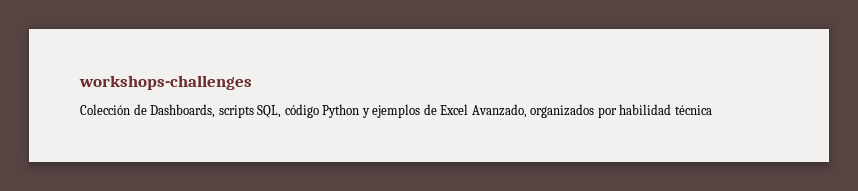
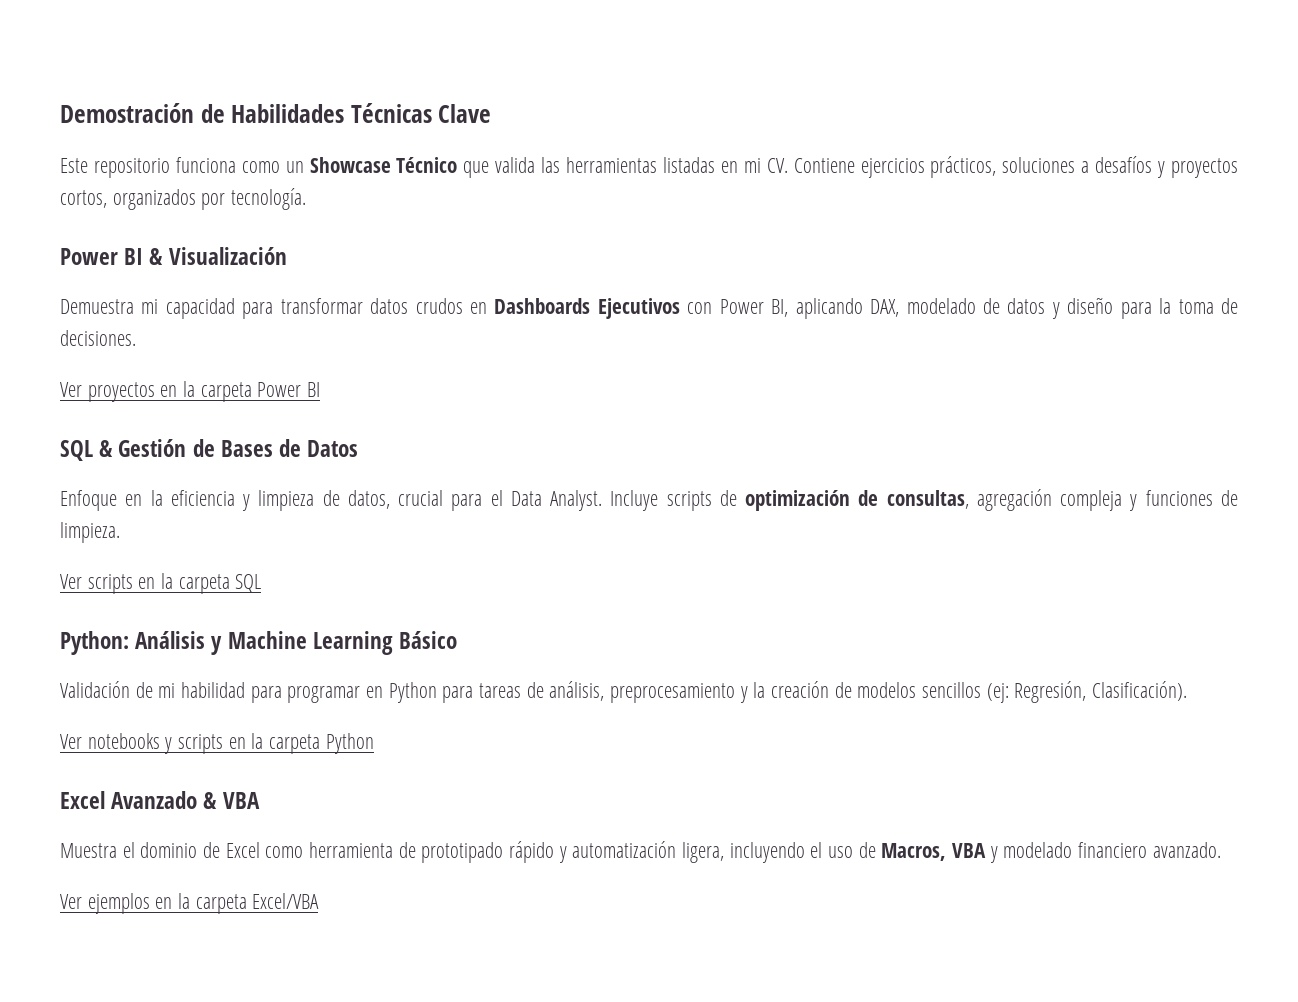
[79,75,252,90] [80,104,712,118] workshops-challenges // Colección de Dashboards, scripts SQL, código Python y ejemplos de Excel Avanzado, organizados por habilidad técnica -> [60,103,492,123] [60,156,1238,178] [60,188,307,210] [60,247,287,265] [60,297,1238,319] [60,330,136,346] [60,381,321,402] [60,439,359,461] [60,489,1238,511] [60,522,120,543] [60,573,262,594] [60,631,458,655] [60,681,1188,703] [60,733,374,754] [60,791,260,809] [60,841,1221,863] [60,893,320,914] Demostración de Habilidades Técnicas Clave // Este repositorio funciona como un Showcase Técnico que valida las herramientas listadas en mi CV. Contiene ejercicios prácticos, soluciones a desafíos y proyectos cortos, organizados por tecnología. // Power BI & Visualización // Demuestra mi capacidad para transformar datos crudos en Dashboards Ejecutivos con Power BI, aplicando DAX, modelado de datos y diseño para la toma de decisiones. // Ver proyectos en la carpeta Power BI // SQL & Gestión de Bases de Datos // Enfoque en la eficiencia y limpieza de datos, crucial para el Data Analyst. Incluye scripts de optimización de consultas, agregación compleja y funciones de limpieza. // Ver scripts en la carpeta SQL // Python: Análisis y Machine Learning Básico // Validación de mi habilidad para programar en Python para tareas de análisis, preprocesamiento y la creación de modelos sencillos (ej: Regresión, Clasificación). // Ver notebooks y scripts en la carpeta Python // Excel Avanzado & VBA // Muestra el dominio de Excel como herramienta de prototipado rápido y automatización ligera, incluyendo el uso de Macros, VBA y modelado financiero avanzado. // Ver ejemplos en la carpeta Excel/VBA

